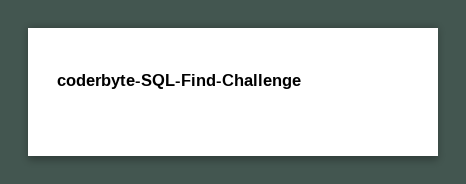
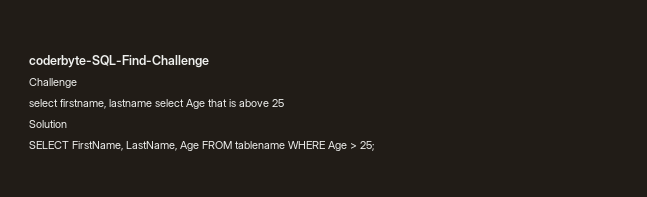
(301, 81) none -> [29,78,77,88] [29,99,284,109] [29,120,67,128] [29,141,374,151] // Challenge // select firstname, lastname select Age that is above 25 // Solution // SELECT FirstName, LastName, Age FROM tablename WHERE Age > 25;

